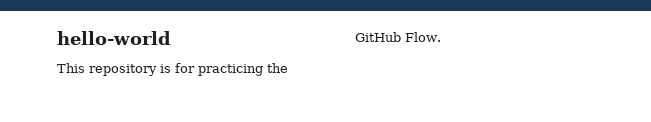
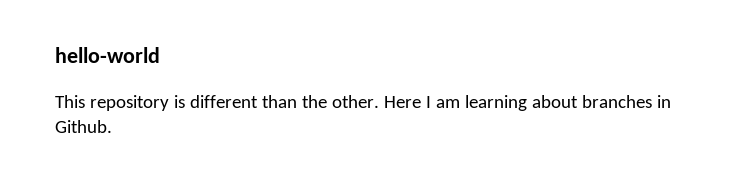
[175,63,288,76] [355,32,441,42] for practicing the GitHub Flow. -> [189,95,671,111] [55,120,112,133] different than the other. Here I am learning about branches in Github.

